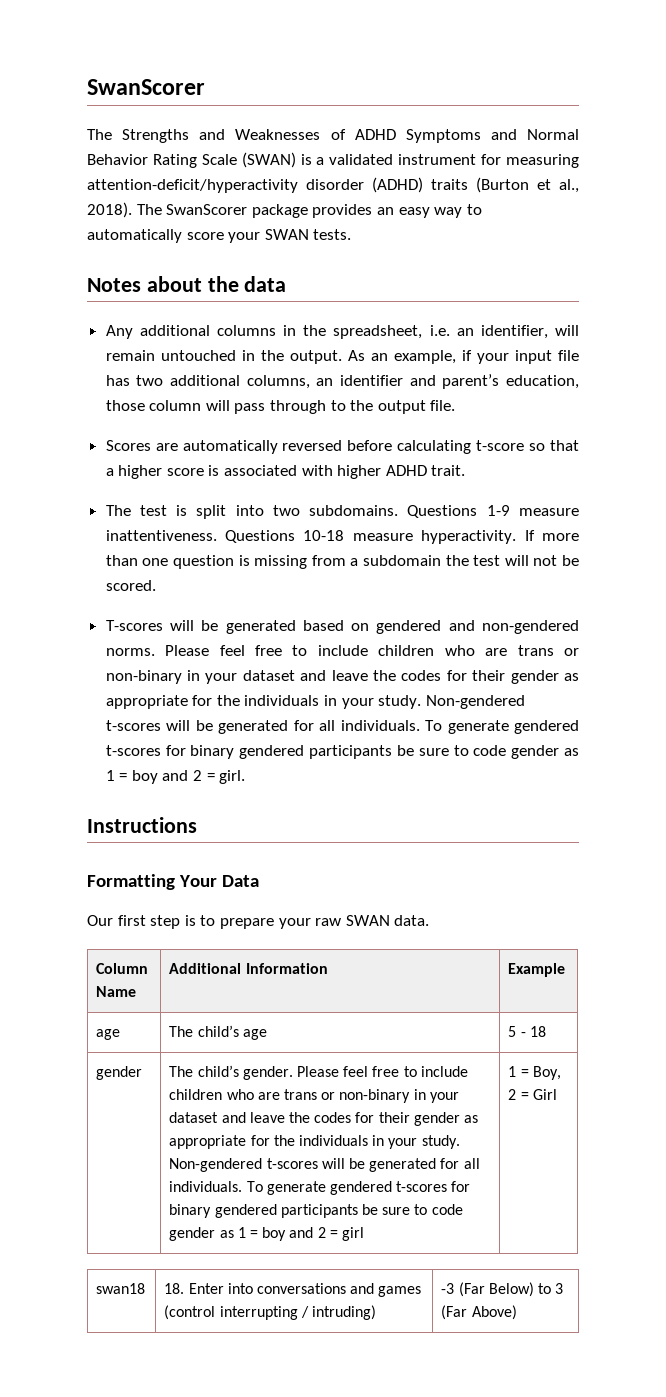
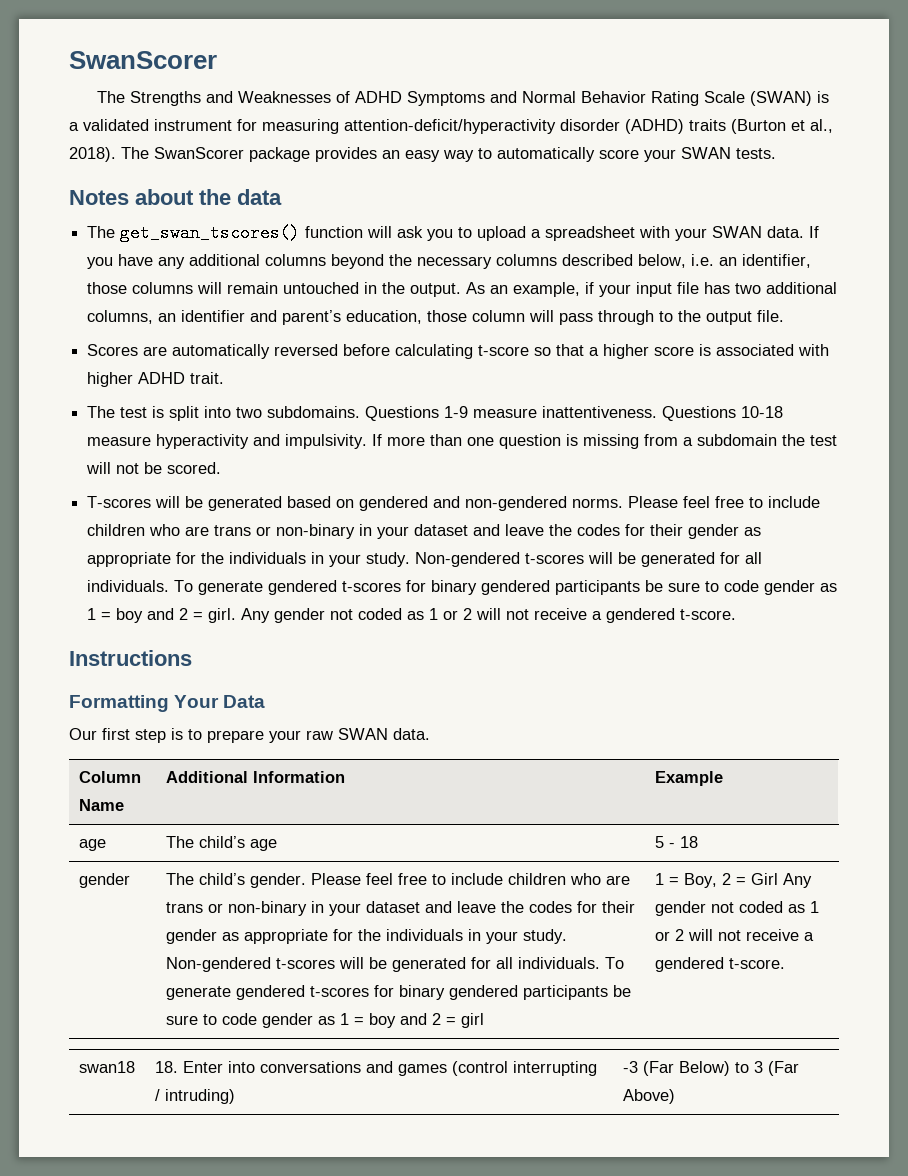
[105,325,423,339] Any additional columns in the spreadsheet, -> [87,224,820,242] [87,254,687,269] The get_swan_tscores() function will ask you to upload a spreadsheet with your SWAN data. If you have any additional columns beyond the necessary columns described below,
(548, 332) none -> [87,282,194,294] those columns
[421,530,517,544] hyperactivity. -> [156,434,368,449] hyperactivity and impulsivity.
(246, 777) none -> [241,608,737,623] Any gender not coded as 1 or 2 will not receive a gendered t-score.
(557, 1094) none -> [782,873,812,888] [654,901,819,916] [654,929,814,941] [654,957,785,972] Any gender not coded as 1 or 2 will not receive a gendered t-score.

